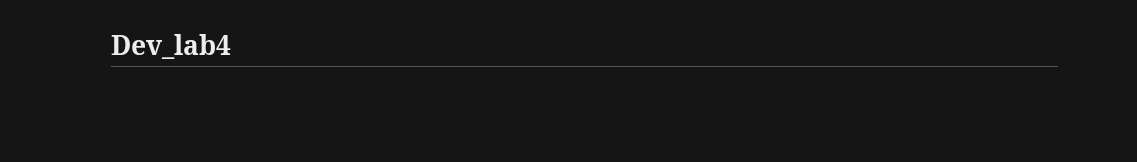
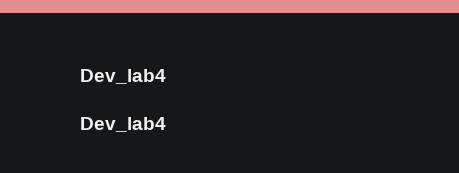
[111,34,231,59] Dev_lab4 -> [80,69,166,84] [80,117,166,132] Dev_lab4 // Dev_lab4

